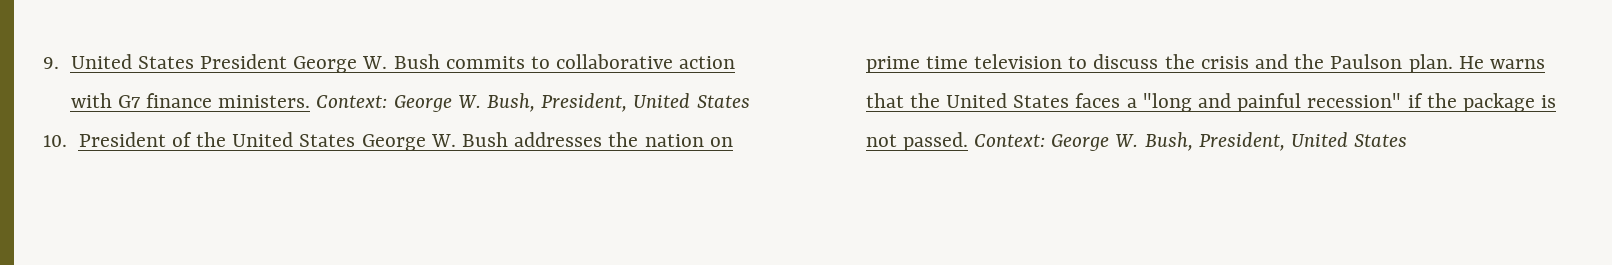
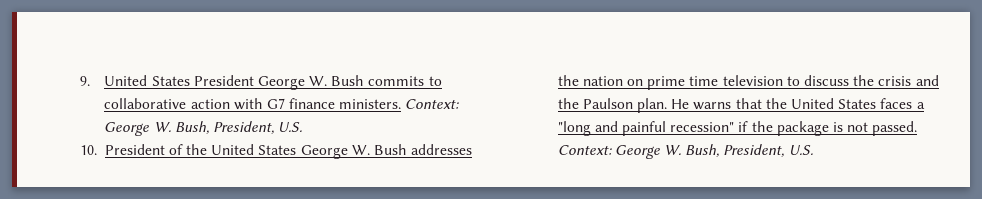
[633,93,750,108] United States -> [278,122,303,132] U.S.
[1290,132,1408,147] United States -> [788,145,813,155] U.S.

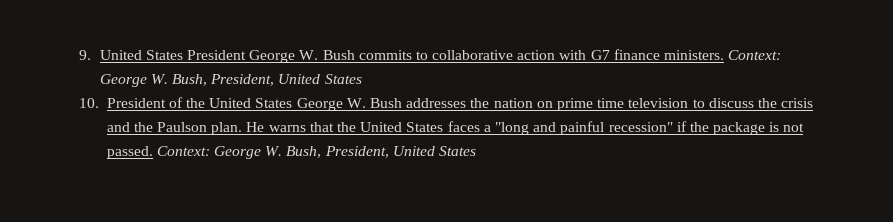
[278,122,303,132] U.S. -> [278,74,362,84] United States
[788,145,813,155] U.S. -> [392,146,477,156] United States

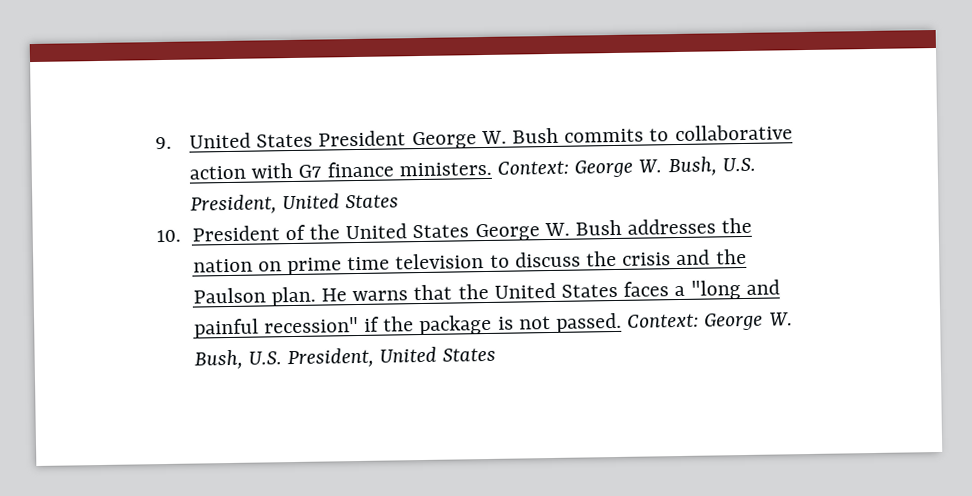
(208, 80) none -> [721,157,756,172] U.S.
(322, 152) none -> [247,351,282,365] U.S.

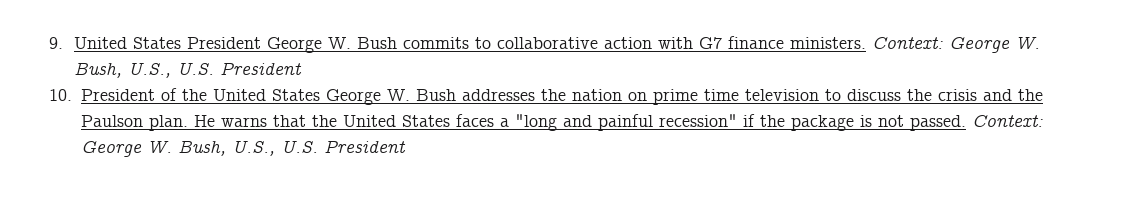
[721,157,756,172] [189,193,400,215] U.S. President, United States -> [128,62,303,78] U.S., U.S. President
[247,346,497,369] U.S. President, United States -> [231,140,406,156] U.S., U.S. President

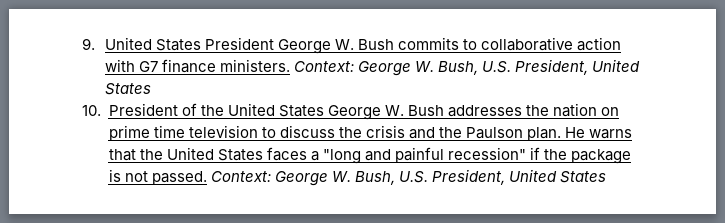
[128,62,303,78] U.S., U.S. President -> [482,59,641,75] [104,83,151,95] U.S. President, United States
[231,140,406,156] U.S., U.S. President -> [398,169,606,185] U.S. President, United States

